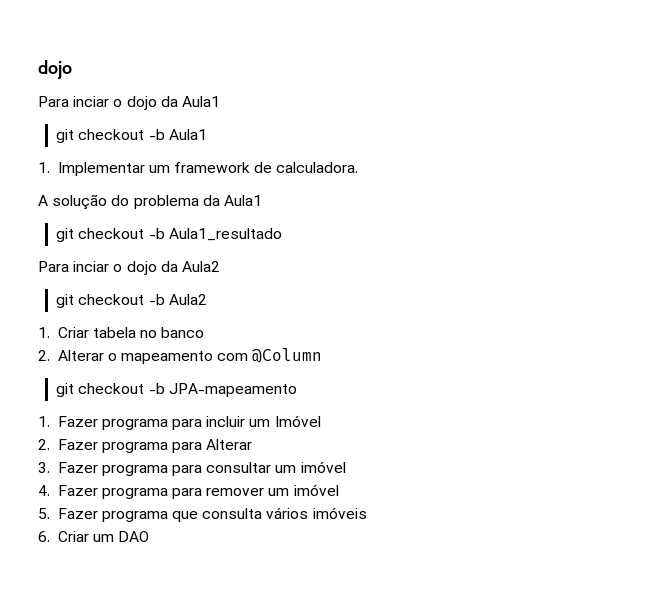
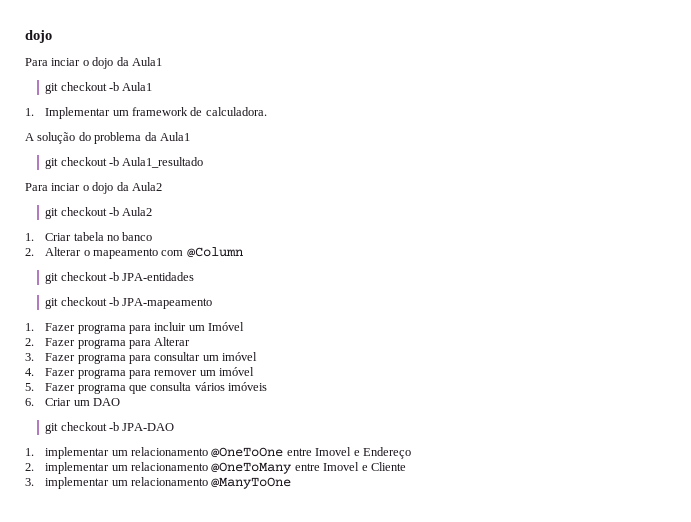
(323, 355) none -> [45,272,195,284] // git checkout -b JPA-entidades
(150, 536) none -> [45,422,175,434] [25,447,411,459] [25,462,406,474] [25,477,292,489] // git checkout -b JPA-DAO // 1. implementar um relacionamento @OneToOne entre Imovel e Endereço // 2. implementar um relacionamento @OneToMany entre Imovel e Cliente // 3. implementar um relacionamento @ManyToOne

